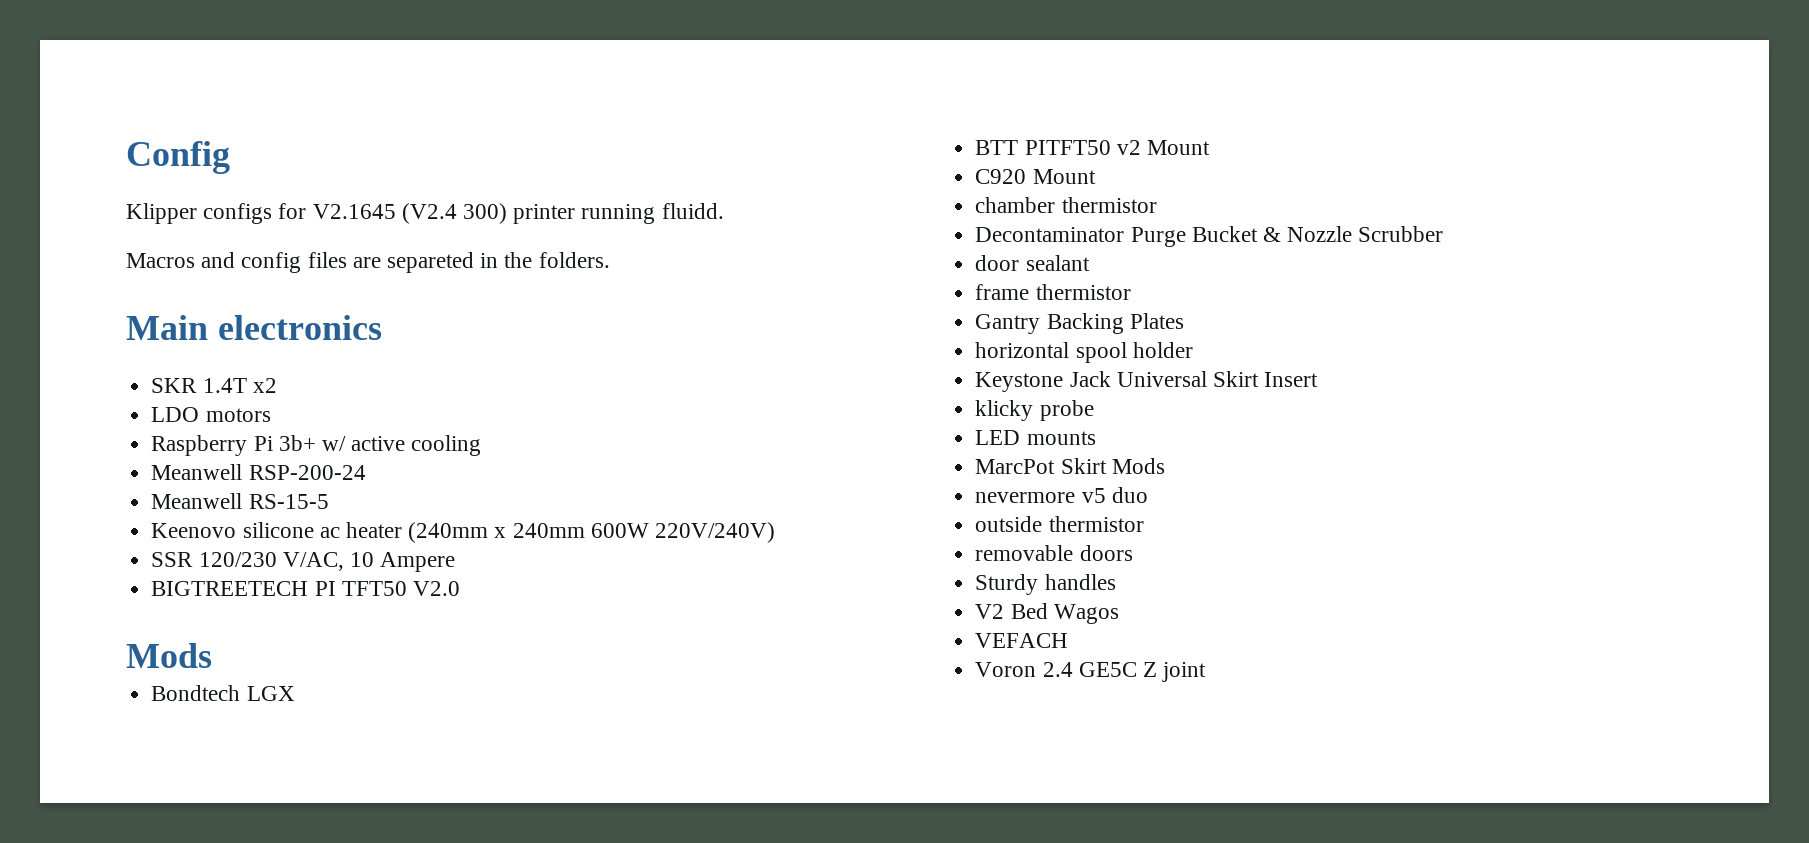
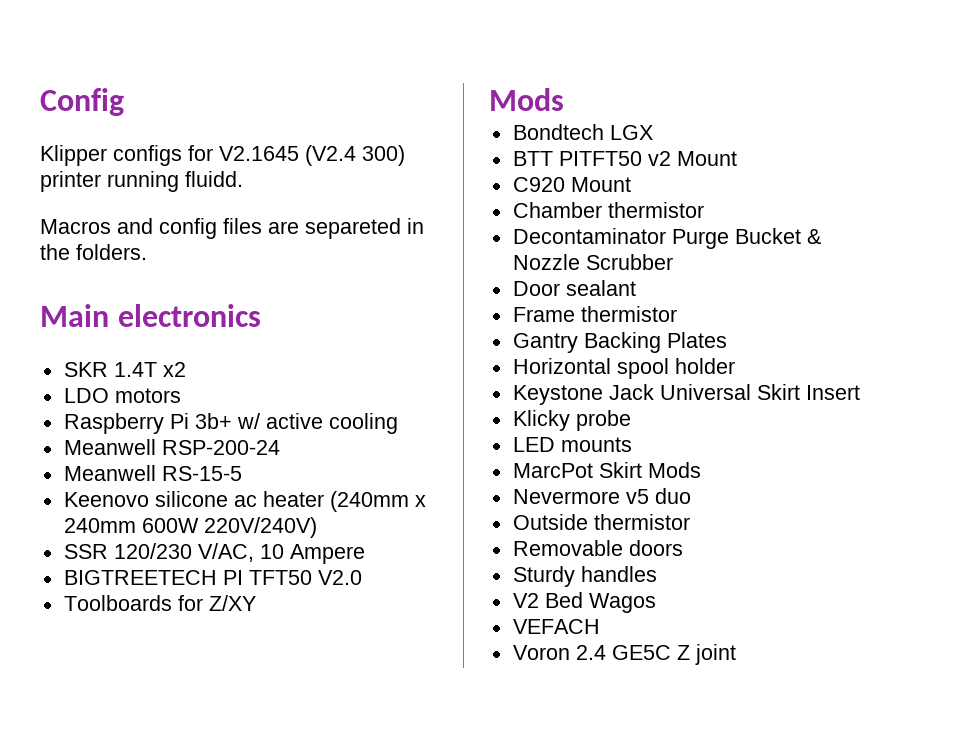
(460, 588) none -> [63,595,256,611] // Toolboards for Z/XY
[975,197,1056,213] chamber -> [512,202,602,218] Chamber
[975,255,1020,271] door -> [512,281,560,296] Door
[975,284,1030,300] frame -> [512,307,575,322] Frame
[975,342,1070,358] horizontal -> [512,358,611,374] Horizontal
[975,400,1034,421] klicky -> [512,410,570,431] Klicky
[975,492,1076,503] nevermore -> [512,489,620,504] Nevermore
[975,516,1144,532] [975,545,1074,561] outside thermistor // removable -> [512,514,690,530] [512,540,623,556] Outside thermistor // Removable

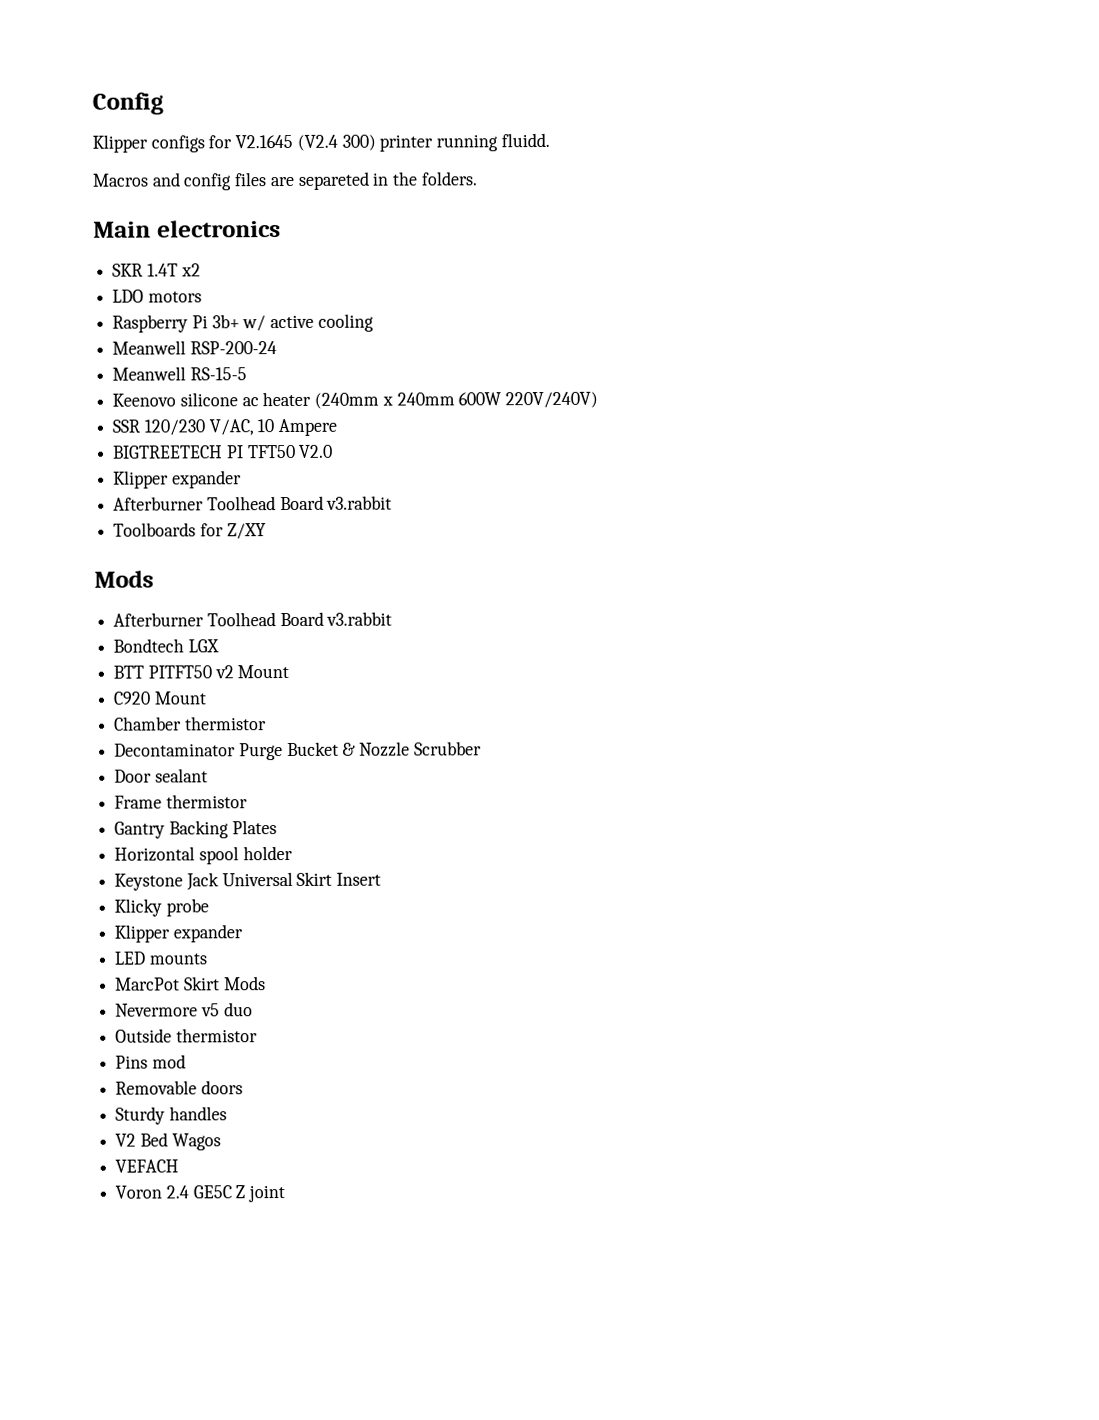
(362, 577) none -> [113,470,242,489] [113,495,393,511] // Klipper expander // Afterburner Toolhead Board v3.rabbit
(564, 99) none -> [113,611,393,627] // Afterburner Toolhead Board v3.rabbit
(631, 420) none -> [114,924,243,943] // Klipper expander
(690, 522) none -> [115,1054,186,1069] // Pins mod

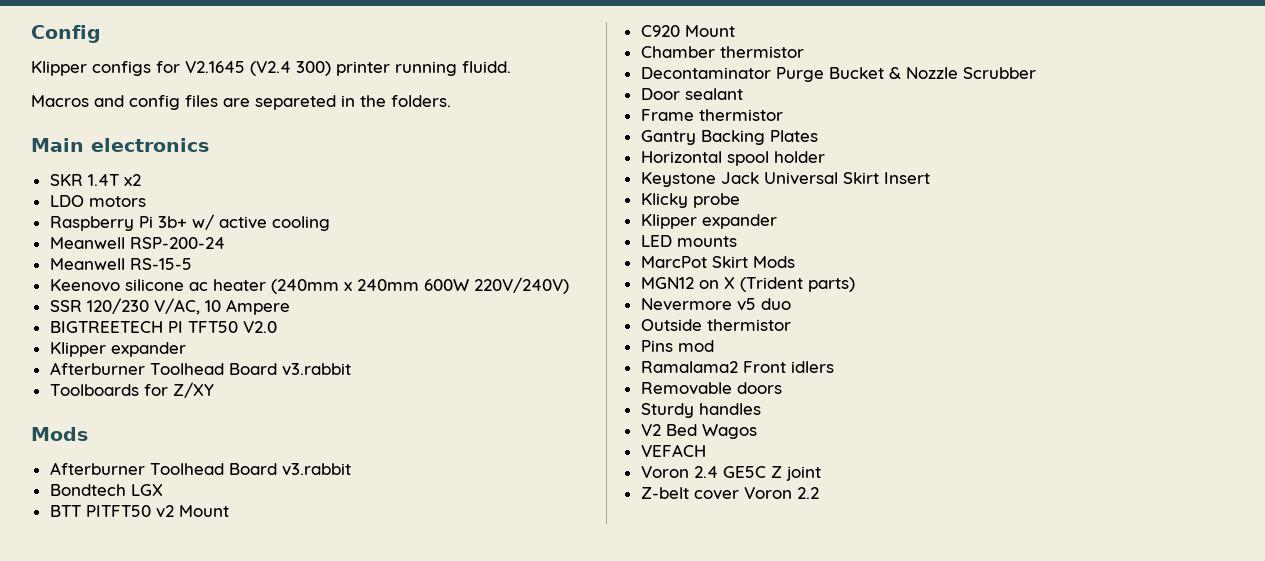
(266, 983) none -> [640,277,855,292] // MGN12 on X (Trident parts)
(186, 1061) none -> [640,361,834,373] // Ramalama2 Front idlers
(286, 1194) none -> [640,487,819,500] // Z-belt cover Voron 2.2

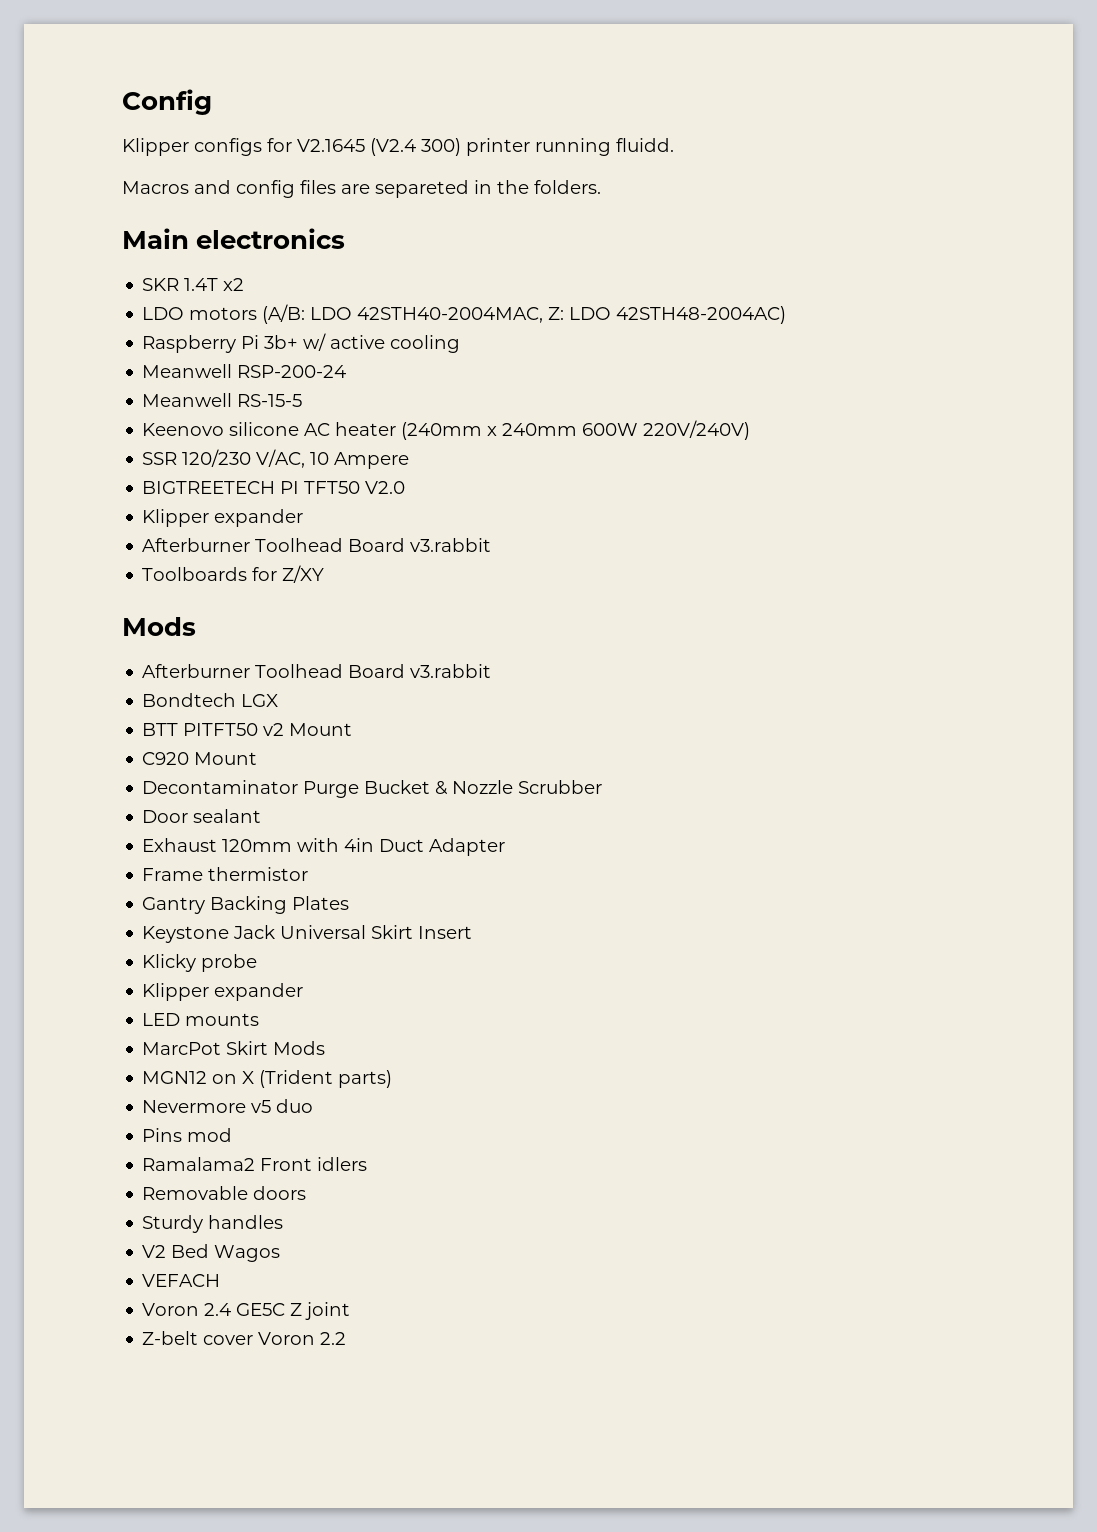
(146, 201) none -> [262,304,787,324] (A/B: LDO 42STH40-2004MAC, Z: LDO 42STH48-2004AC)
[188,282,208,291] ac -> [304,423,331,436] AC
[640,46,804,58] // Chamber thermistor -> (258, 758) none
(743, 94) none -> [142,838,506,856] // Exhaust 120mm with 4in Duct Adapter
[640,151,825,166] // Horizontal spool holder -> (350, 903) none
[640,319,791,331] // Outside thermistor -> (314, 1106) none

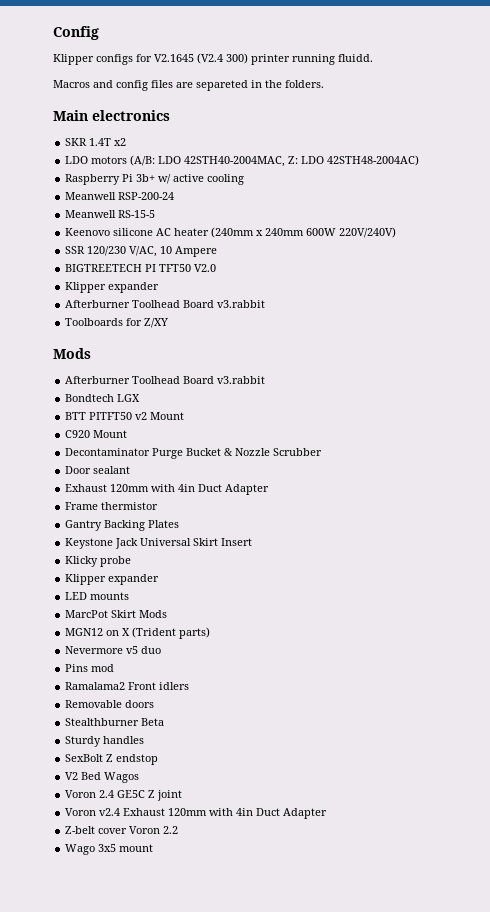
(307, 1193) none -> [65,718,165,726] // Stealthburner Beta
(284, 1222) none -> [65,754,159,765] // SexBolt Z endstop
[142,1274,221,1287] // VEFACH -> (140, 777) none
(351, 1311) none -> [65,808,328,819] // Voron v2.4 Exhaust 120mm with 4in Duct Adapter
(347, 1338) none -> [65,844,154,855] // Wago 3x5 mount

